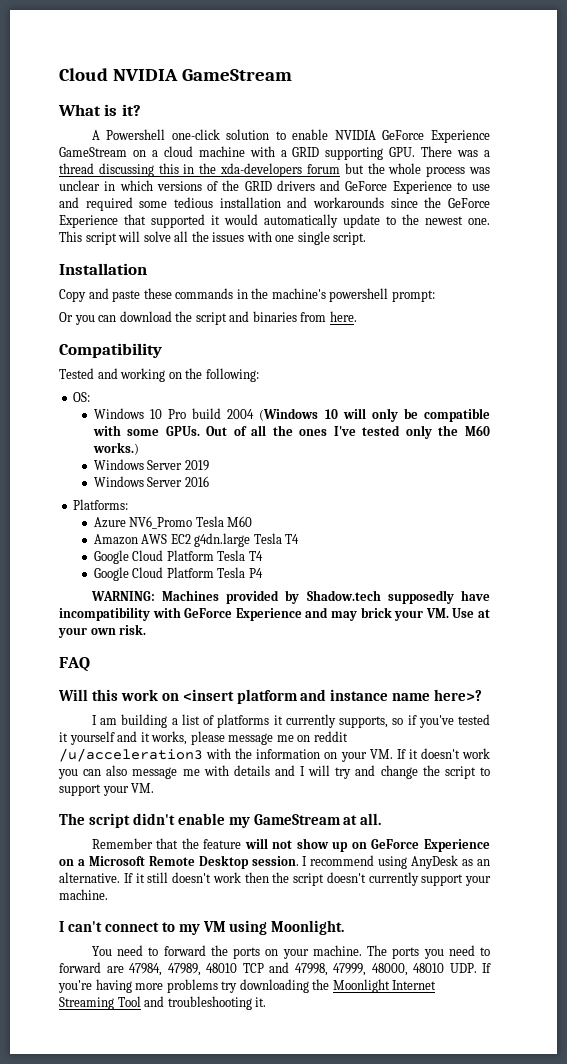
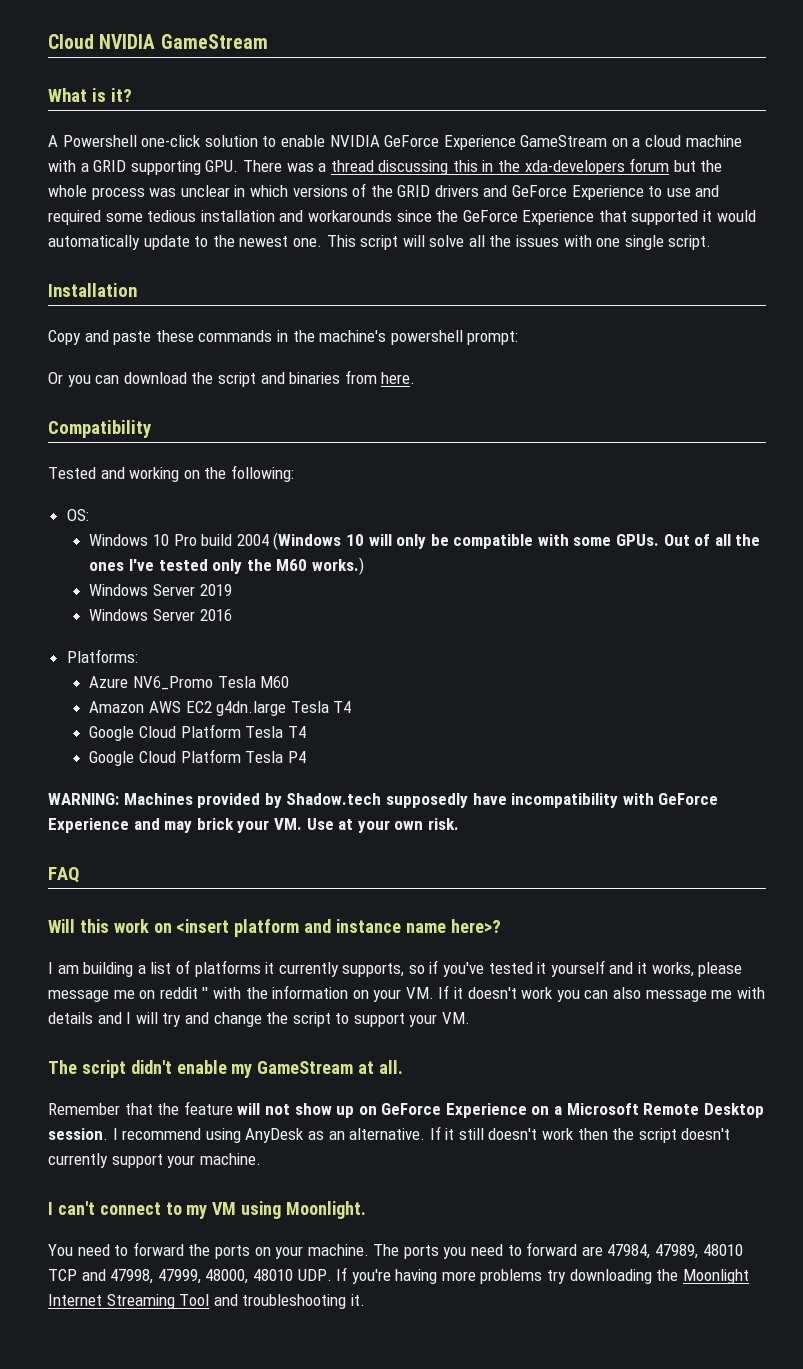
[59,748,203,762] /u/acceleration3 -> [202,987,209,999] ''

